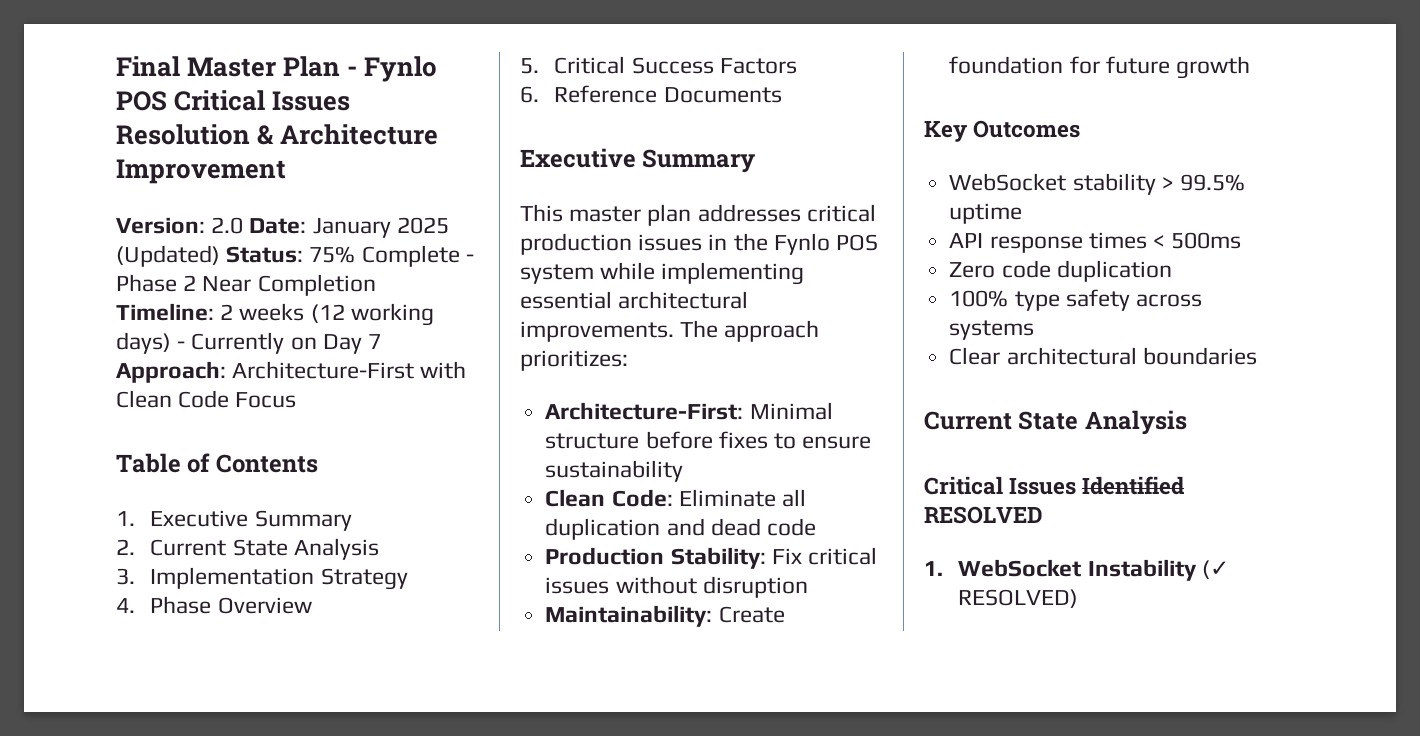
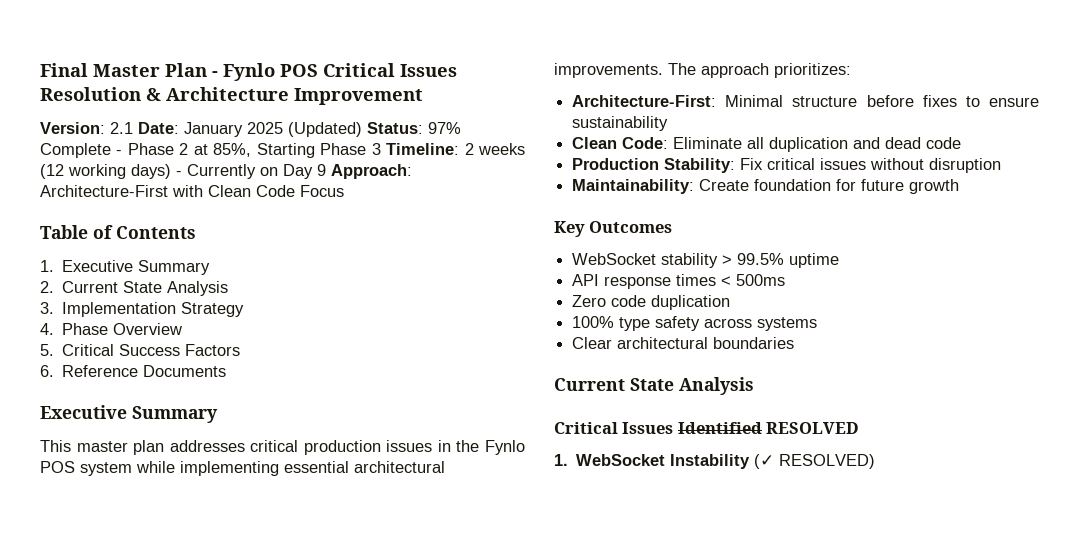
[211,217,244,234] 2.0 -> [110,122,133,134] 2.1
[309,246,356,263] 75% -> [428,122,461,134] 97%
[202,274,376,296] Near Completion -> [193,143,381,158] at 85%, Starting Phase 3
[368,334,382,349] 7 -> [317,164,326,176] 9

